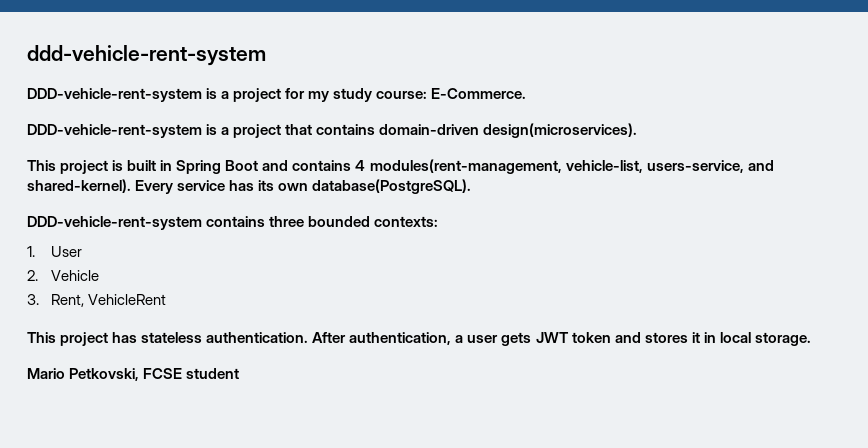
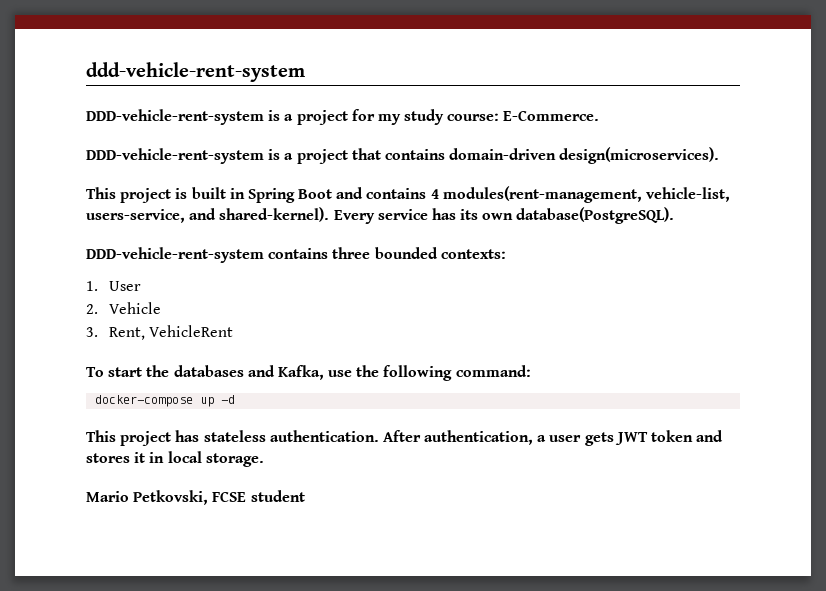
(166, 299) none -> [86,365,531,381] [95,395,236,407] // To start the databases and Kafka, use the following command: // docker-compose up -d

